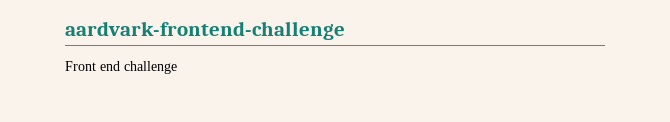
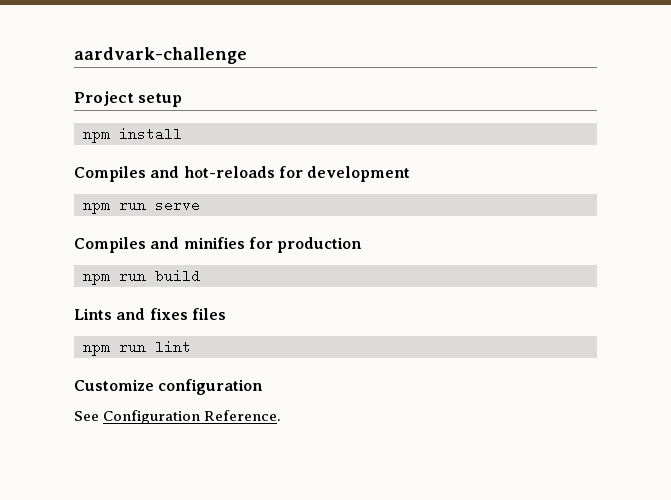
[65,21,345,40] [65,61,177,74] aardvark-frontend-challenge // Front end challenge -> [74,47,247,64] [74,91,183,107] [83,127,182,143] [74,166,411,182] [83,198,200,214] [74,237,363,253] [83,269,200,285] [74,308,226,320] [83,341,191,356] [74,379,264,395] [74,410,282,424] aardvark-challenge // Project setup // npm install // Compiles and hot-reloads for development // npm run serve // Compiles and minifies for production // npm run build // Lints and fixes files // npm run lint // Customize configuration // See Configuration Reference.

